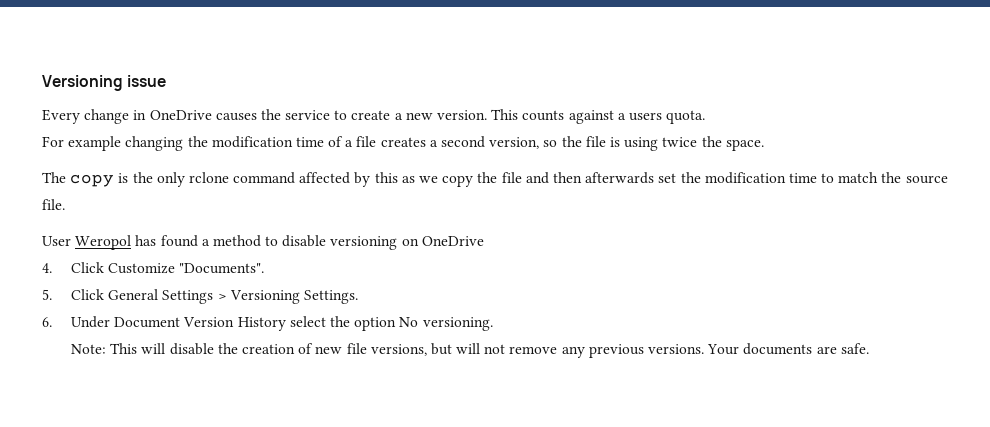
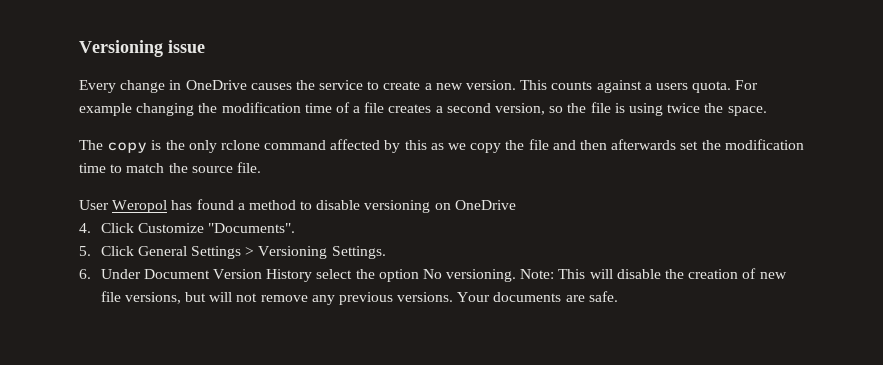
(706, 117) // -> (732, 87) none
(493, 324) // -> (517, 275) none

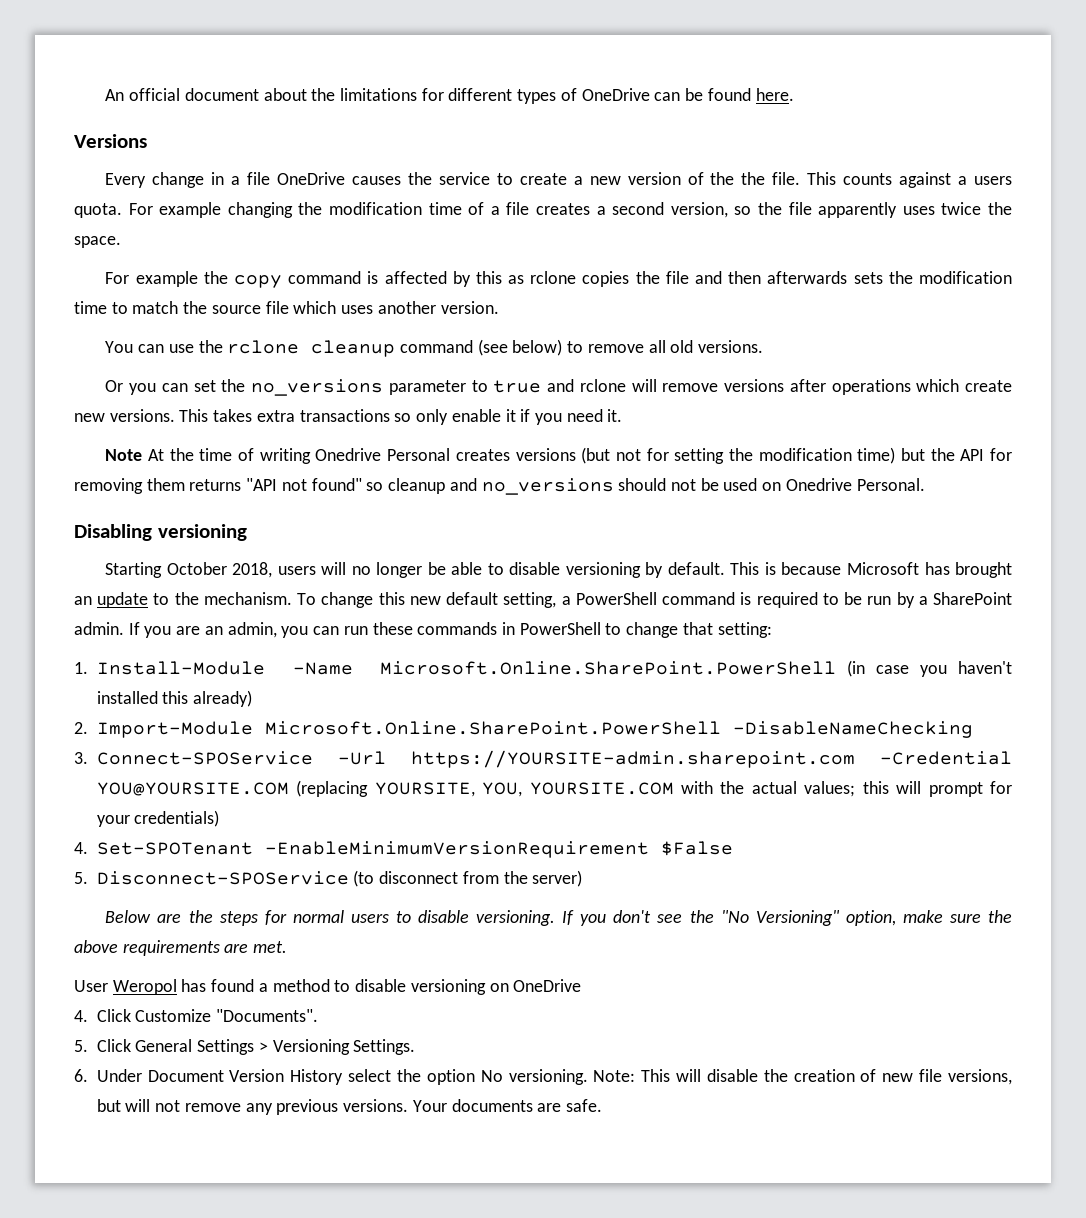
[79,40,205,57] Versioning issue -> [105,88,794,104] [74,134,147,148] An official document about the limitations for different types of OneDrive can be found here. // Versions
(182, 85) none -> [231,172,271,185] a file
[466,80,517,90] version. -> [627,172,801,185] version of the the file.
[614,103,663,116] is using -> [818,202,935,218] apparently uses
[79,140,327,153] The copy is the only rclone command -> [105,271,379,288] For example the copy command is
[448,143,502,153] we copy -> [530,271,630,287] rclone copies
[680,141,699,150] set -> [853,272,883,284] sets
[236,162,261,173] file. -> [265,301,499,314] [105,339,764,357] [105,379,1013,396] [74,409,623,425] [105,447,1013,464] [74,478,925,495] [74,524,247,541] [105,562,1013,578] [74,592,1012,608] [74,622,772,638] [74,660,1013,677] [96,690,253,707] [74,721,973,738] [74,750,1012,768] [96,780,1012,797] [96,810,220,827] [74,841,733,858] [74,870,583,887] [105,910,1012,926] [74,940,288,956] file which uses another version. // You can use the rclone cleanup command (see below) to remove all old versions. // Or you can set the no_versions parameter to true and rclone will remove versions after operations which create new versions. This takes extra transactions so only enable it if you need it. // Note At the time of writing Onedrive Personal creates versions (but not for setting the modification time) but the API for removing them returns "API not found" so cleanup and no_versions should not be used on Onedrive Personal. // Disabling versioning // Starting October 2018, users will no longer be able to disable versioning by default. This is because Microsoft has brought an update to the mechanism. To change this new default setting, a PowerShell command is required to be run by a SharePoint admin. If you are an admin, you can run these commands in PowerShell to change that setting: // 1. Install-Module -Name Microsoft.Online.SharePoint.PowerShell (in case you haven't installed this already) // 2. Import-Module Microsoft.Online.SharePoint.PowerShell -DisableNameChecking // 3. Connect-SPOService -Url https://YOURSITE-admin.sharepoint.com -Credential YOU@YOURSITE.COM (replacing YOURSITE, YOU, YOURSITE.COM with the actual values; this will prompt for your credentials) // 4. Set-SPOTenant -EnableMinimumVersionRequirement $False // 5. Disconnect-SPOService (to disconnect from the server) // Below are the steps for normal users to disable versioning. If you don't see the "No Versioning" option, make sure the above requirements are met.

